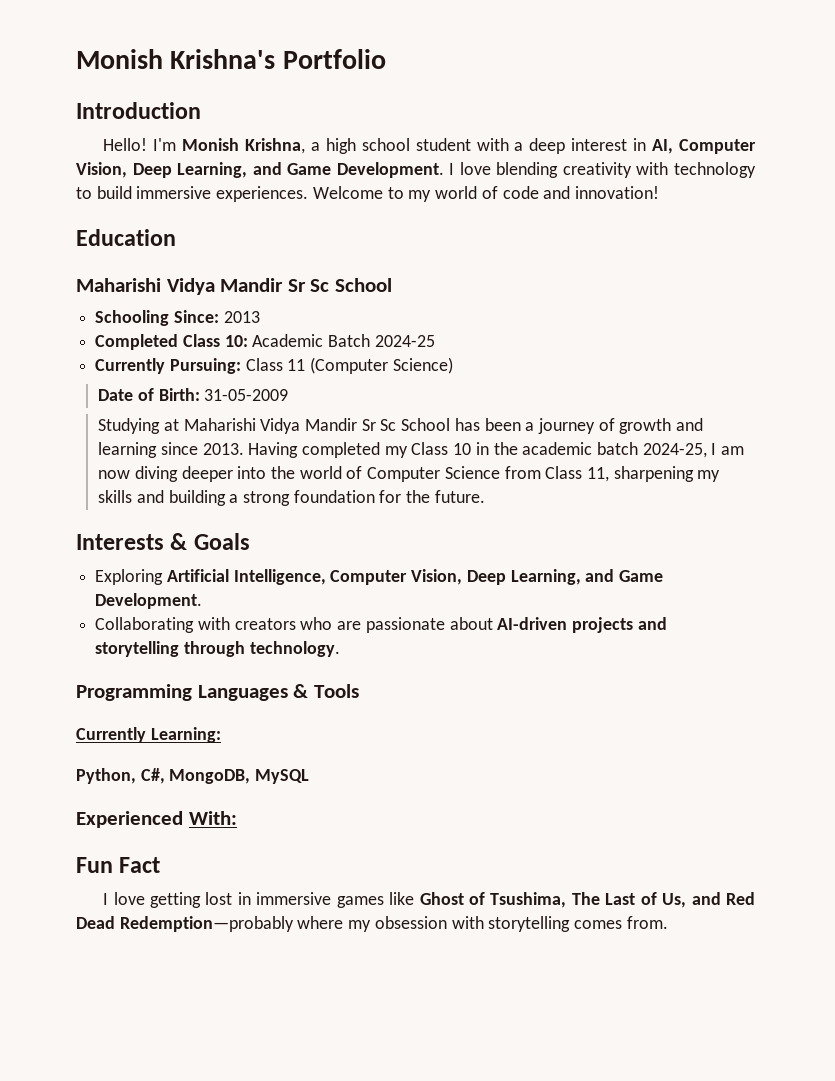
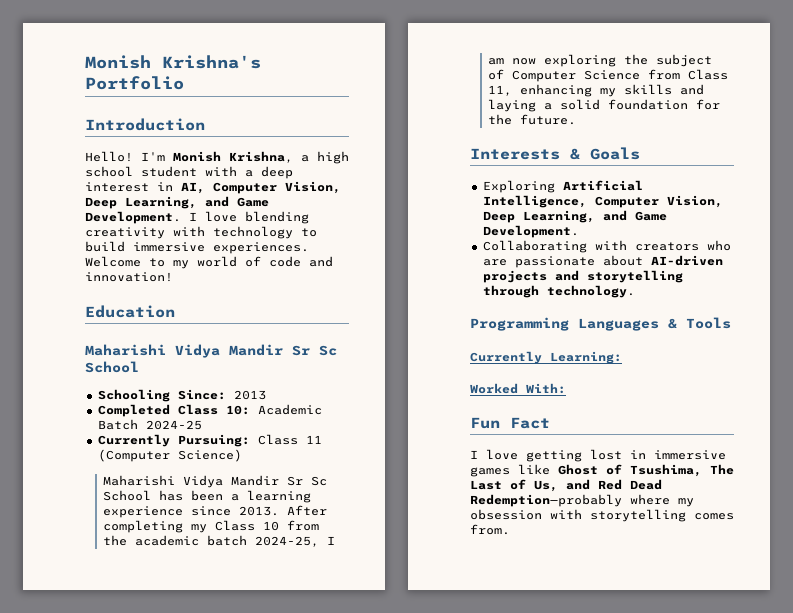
[98,388,289,401] [98,418,179,434] Date of Birth: 31-05-2009 // Studying at -> (242, 455) none
[538,418,704,434] [98,442,380,458] journey of growth and learning since 2013. Having completed -> [247,490,312,503] [103,505,328,518] [103,520,184,533] learning experience since 2013. After completing
[475,442,489,455] in -> [287,520,320,531] from
[134,466,342,482] diving deeper into the world -> [544,54,713,67] exploring the subject
[613,466,694,482] sharpening -> [520,84,593,97] enhancing
[168,490,290,506] building a strong -> [488,99,601,112] laying a solid
[76,768,310,784] [76,811,183,828] Python, C#, MongoDB, MySQL // Experienced -> [470,383,518,394] Worked

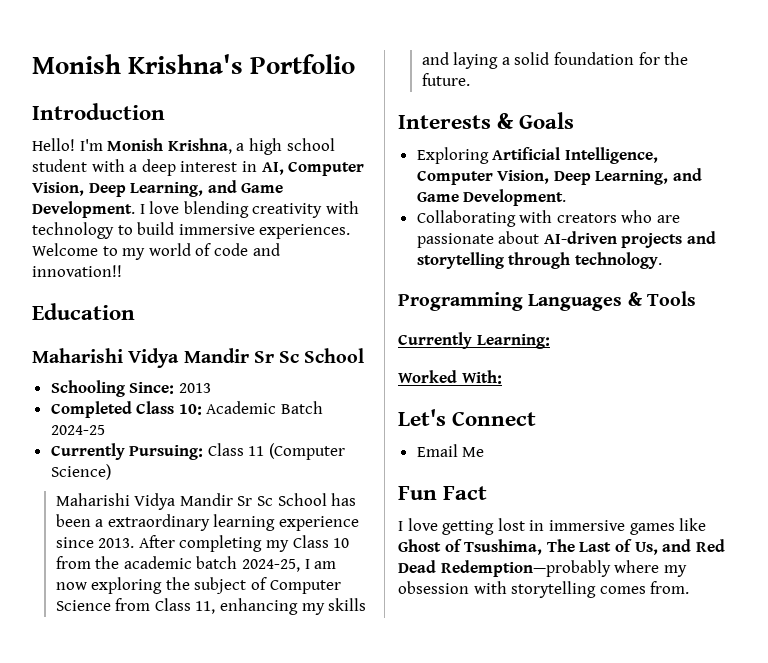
[85,272,173,282] innovation! -> [32,265,122,277] innovation!!
(240, 497) none -> [107,514,210,531] extraordinary
(566, 388) none -> [398,409,537,426] [416,444,485,457] // Let's Connect // Email Me

